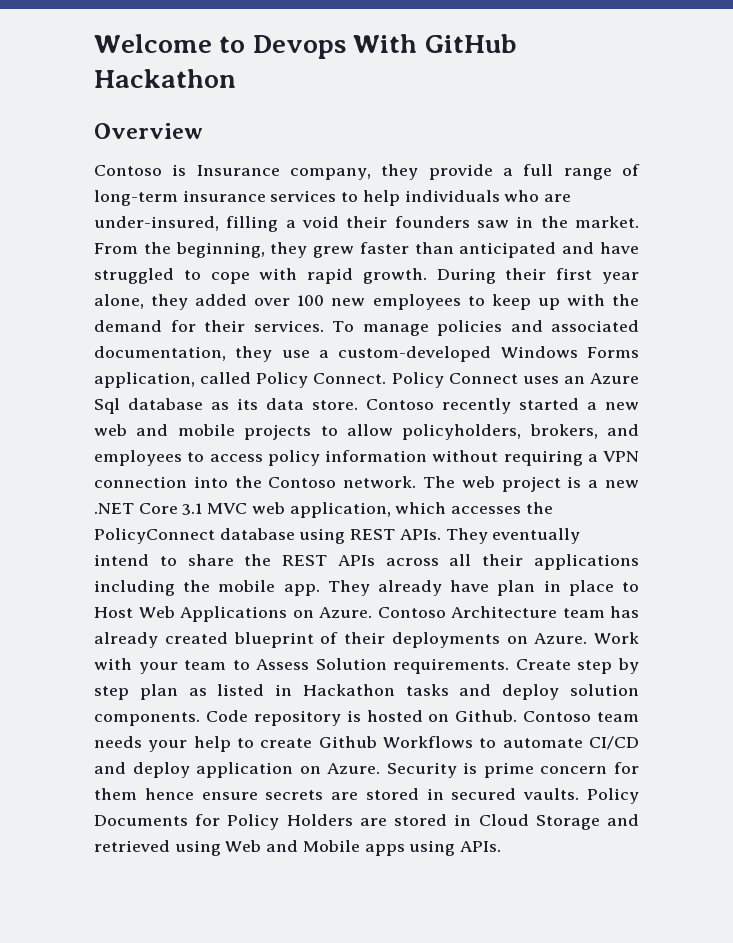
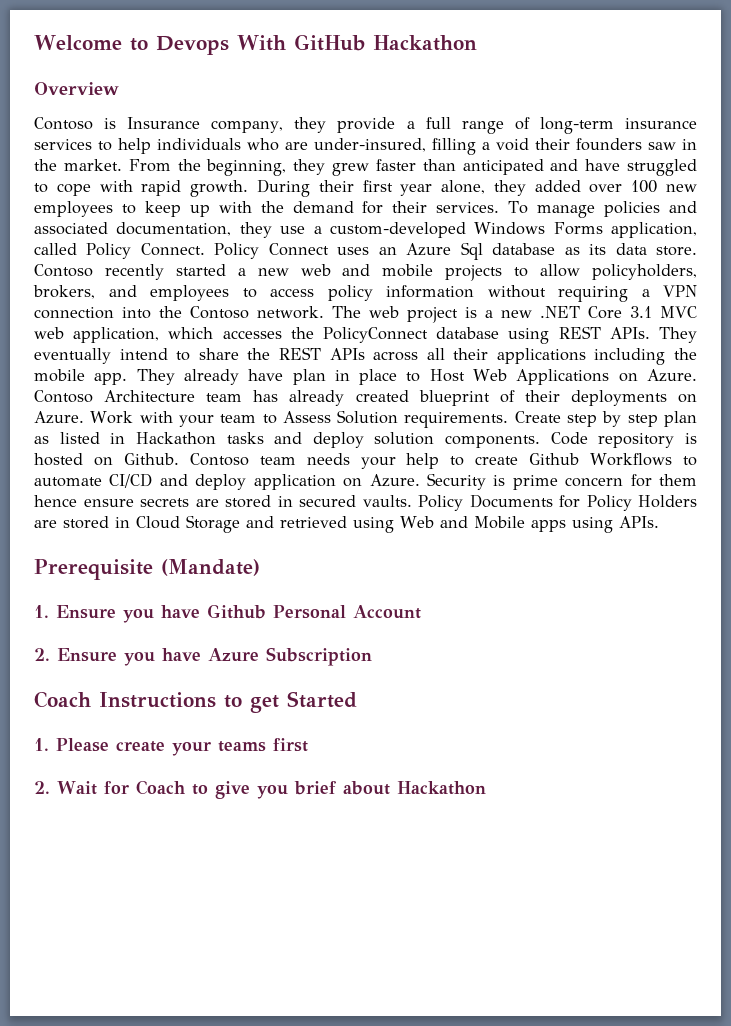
(502, 846) none -> [34,559,260,580] [34,604,421,623] [34,647,372,666] [34,691,357,713] [34,738,308,756] [34,780,486,799] // Prerequisite (Mandate) // 1. Ensure you have Github Personal Account // 2. Ensure you have Azure Subscription // Coach Instructions to get Started // 1. Please create your teams first // 2. Wait for Coach to give you brief about Hackathon

